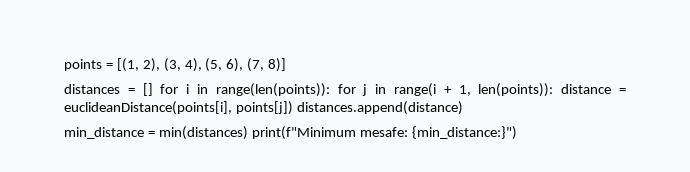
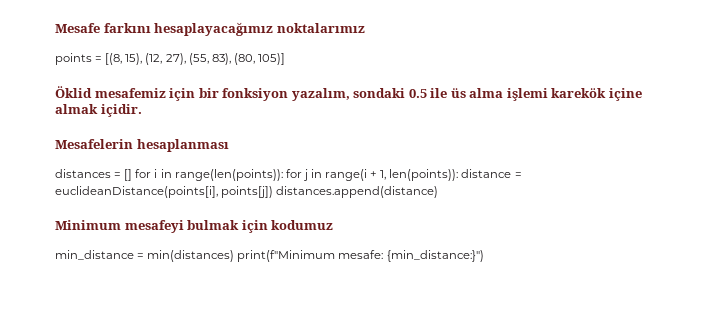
[64,58,287,72] points = [(1, 2), (3, 4), (5, 6), (7, 8)] -> [55,22,365,36] [55,53,285,65] [55,86,642,101] [55,104,142,117] [55,139,229,152] Mesafe farkını hesaplayacağımız noktalarımız // points = [(8, 15), (12, 27), (55, 83), (80, 105)] // Öklid mesafemiz için bir fonksiyon yazalım, sondaki 0.5 ile üs alma işlemi karekök içine almak içidir. // Mesafelerin hesaplanması
(463, 108) none -> [55,220,334,233] // Minimum mesafeyi bulmak için kodumuz

